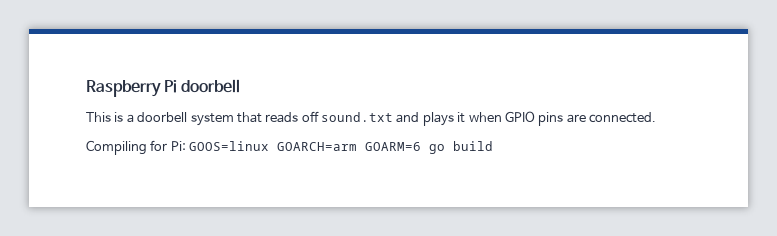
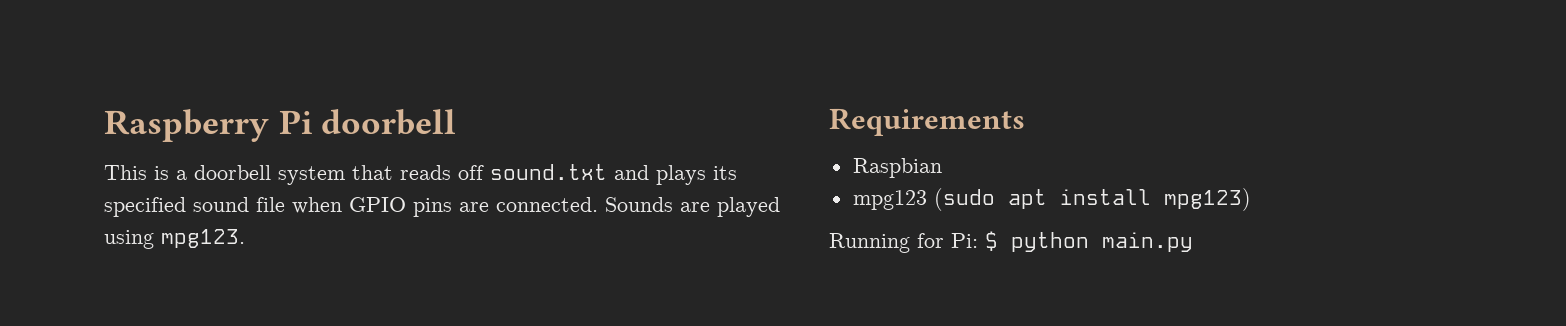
[457,112,466,123] it -> [713,166,737,180] [104,197,285,217] its specified sound file
[86,140,494,155] // Compiling for Pi: GOOS=linux GOARCH=arm GOARM=6 go build -> [605,197,780,217] [104,229,245,249] [829,108,1025,136] [852,158,942,178] [852,188,1251,211] [829,231,1193,253] Sounds are played using mpg123. // Requirements // Raspbian // mpg123 (sudo apt install mpg123) // Running for Pi: $ python main.py

